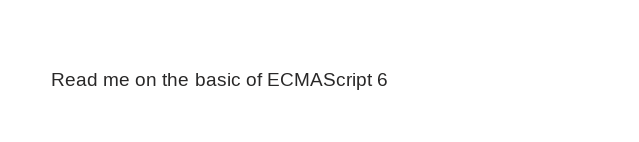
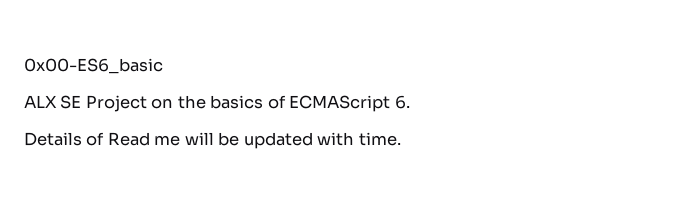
[51,73,388,90] Read me on the basic of ECMAScript 6 -> [24,58,163,74] [24,95,410,112] [24,132,401,149] 0x00-ES6_basic // ALX SE Project on the basics of ECMAScript 6. // Details of Read me will be updated with time.

